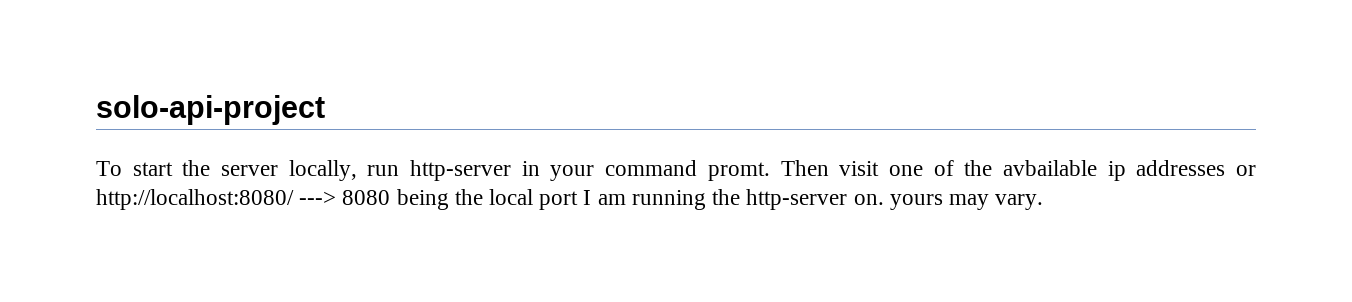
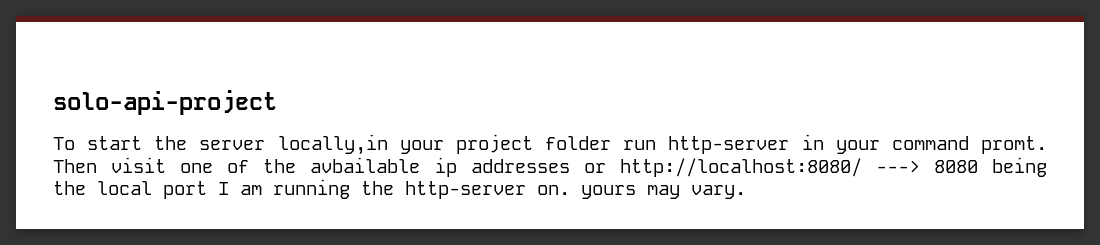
[288,160,357,181] locally, -> [277,134,612,155] locally,in your project folder

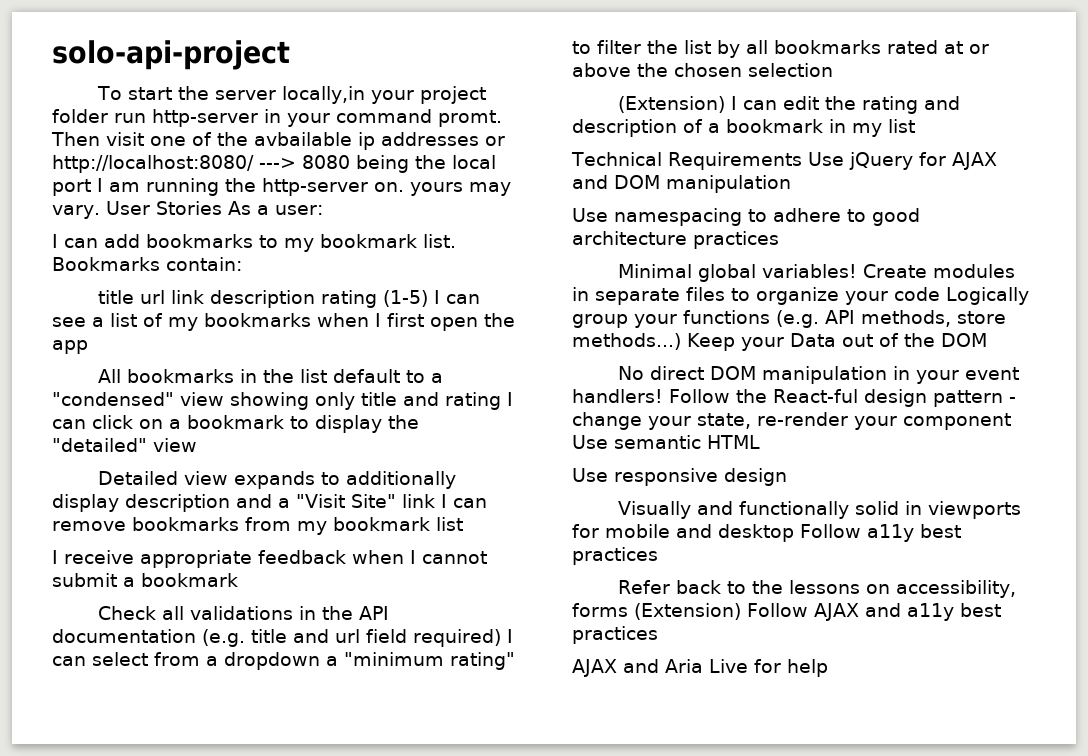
(746, 192) none -> [105,201,323,215] [52,234,456,252] [52,257,242,271] [98,290,481,308] [52,313,515,331] [52,340,88,354] [98,369,444,383] [52,392,513,410] [52,415,419,433] [52,438,197,452] [98,471,457,489] [52,494,487,512] [52,517,463,535] [52,550,487,568] [52,573,238,587] [98,606,390,620] [52,629,513,647] [52,652,515,670] [572,40,989,58] [572,63,833,77] [618,96,961,114] [572,119,915,137] [571,152,997,170] [572,175,791,193] [572,208,920,226] [572,231,779,249] [618,264,1016,282] [572,287,1029,305] [572,310,1006,328] [572,333,987,351] [618,366,1020,384] [572,389,1016,407] [572,412,1011,430] [572,435,760,449] [572,468,787,486] [618,501,1022,519] [572,524,961,542] [572,547,658,565] [618,580,1017,598] [572,603,1001,621] [572,626,658,644] [572,659,828,677] User Stories As a user: // I can add bookmarks to my bookmark list. Bookmarks contain: // title url link description rating (1-5) I can see a list of my bookmarks when I first open the app // All bookmarks in the list default to a "condensed" view showing only title and rating I can click on a bookmark to display the "detailed" view // Detailed view expands to additionally display description and a "Visit Site" link I can remove bookmarks from my bookmark list // I receive appropriate feedback when I cannot submit a bookmark // Check all validations in the API documentation (e.g. title and url field required) I can select from a dropdown a "minimum rating" to filter the list by all bookmarks rated at or above the chosen selection // (Extension) I can edit the rating and description of a bookmark in my list // Technical Requirements Use jQuery for AJAX and DOM manipulation // Use namespacing to adhere to good architecture practices // Minimal global variables! Create modules in separate files to organize your code Logically group your functions (e.g. API methods, store methods...) Keep your Data out of the DOM // No direct DOM manipulation in your event handlers! Follow the React-ful design pattern - change your state, re-render your component Use semantic HTML // Use responsive design // Visually and functionally solid in viewports for mobile and desktop Follow a11y best practices // Refer back to the lessons on accessibility, forms (Extension) Follow AJAX and a11y best practices // AJAX and Aria Live for help

